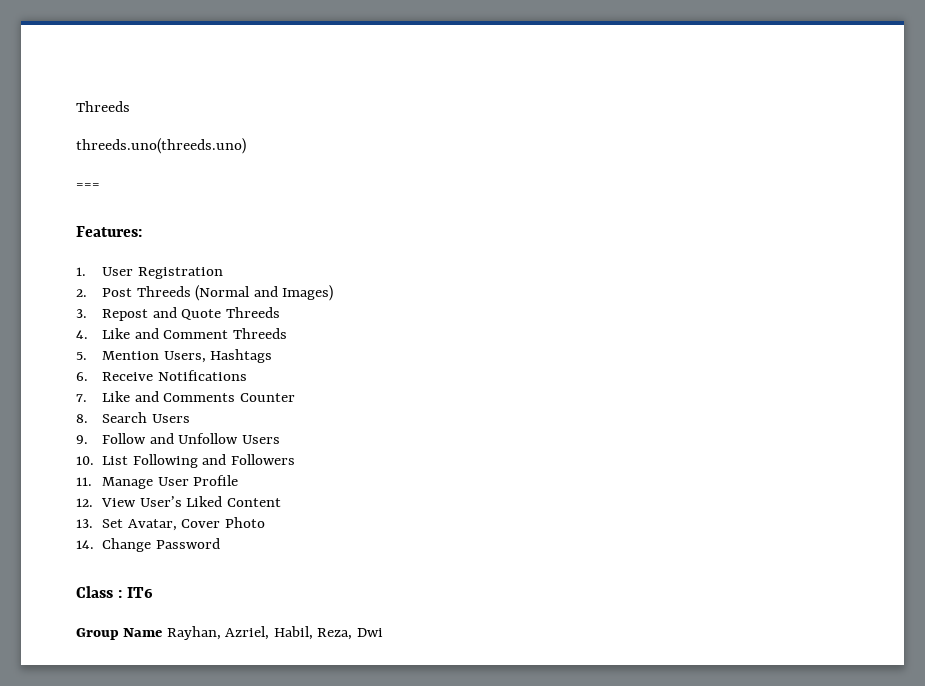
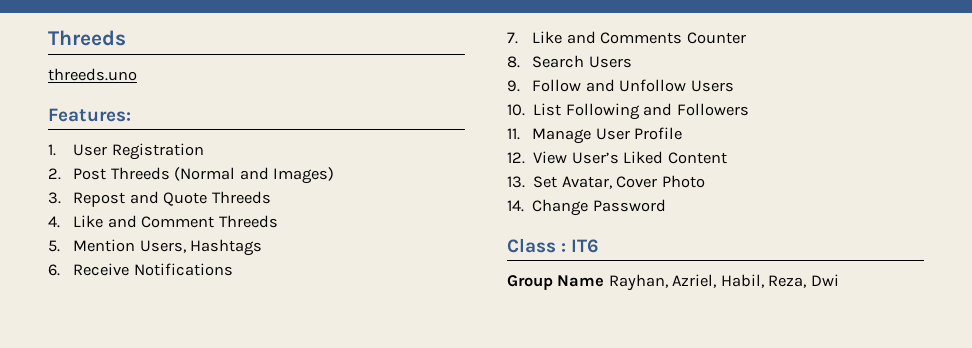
[76,101,130,112] [76,138,246,154] [76,183,100,188] Threeds // threeds.uno(threeds.uno) // === -> [48,30,126,46] [48,68,137,81] Threeds // threeds.uno

